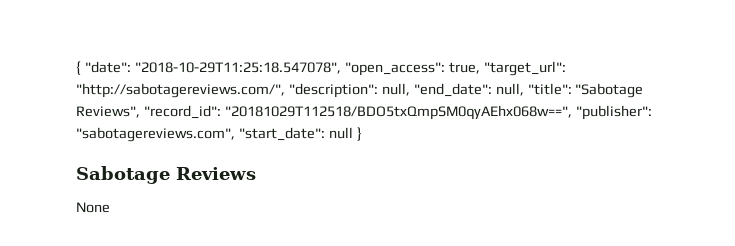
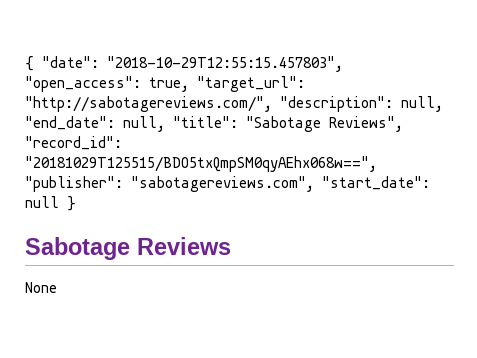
[134,62,341,74] "2018-10-29T11:25:18.547078", -> [107,56,343,72] "2018-10-29T12:55:15.457803",
[224,105,572,120] "20181029T112518/BDO5txQmpSM0qyAEhx068w==", -> [25,156,377,172] "20181029T125515/BDO5txQmpSM0qyAEhx068w==",

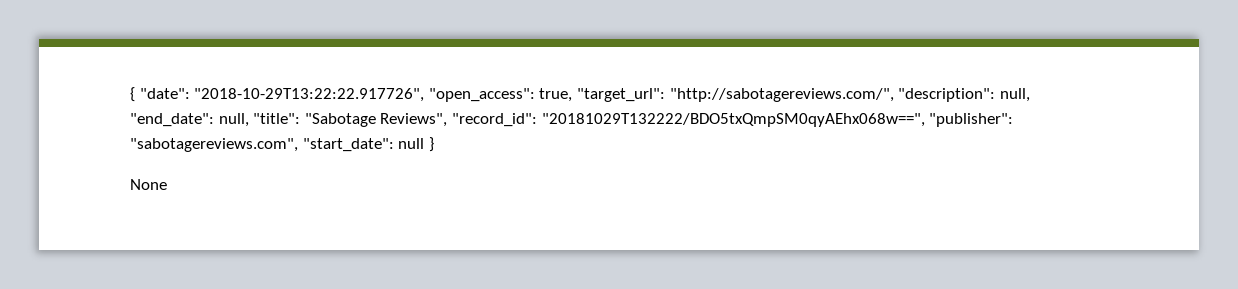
[107,56,343,72] "2018-10-29T12:55:15.457803", -> [194,88,425,102] "2018-10-29T13:22:22.917726",
[25,156,377,172] "20181029T125515/BDO5txQmpSM0qyAEhx068w==", -> [541,113,925,127] "20181029T132222/BDO5txQmpSM0qyAEhx068w==",
[25,237,231,260] // Sabotage Reviews -> (434, 144) none

